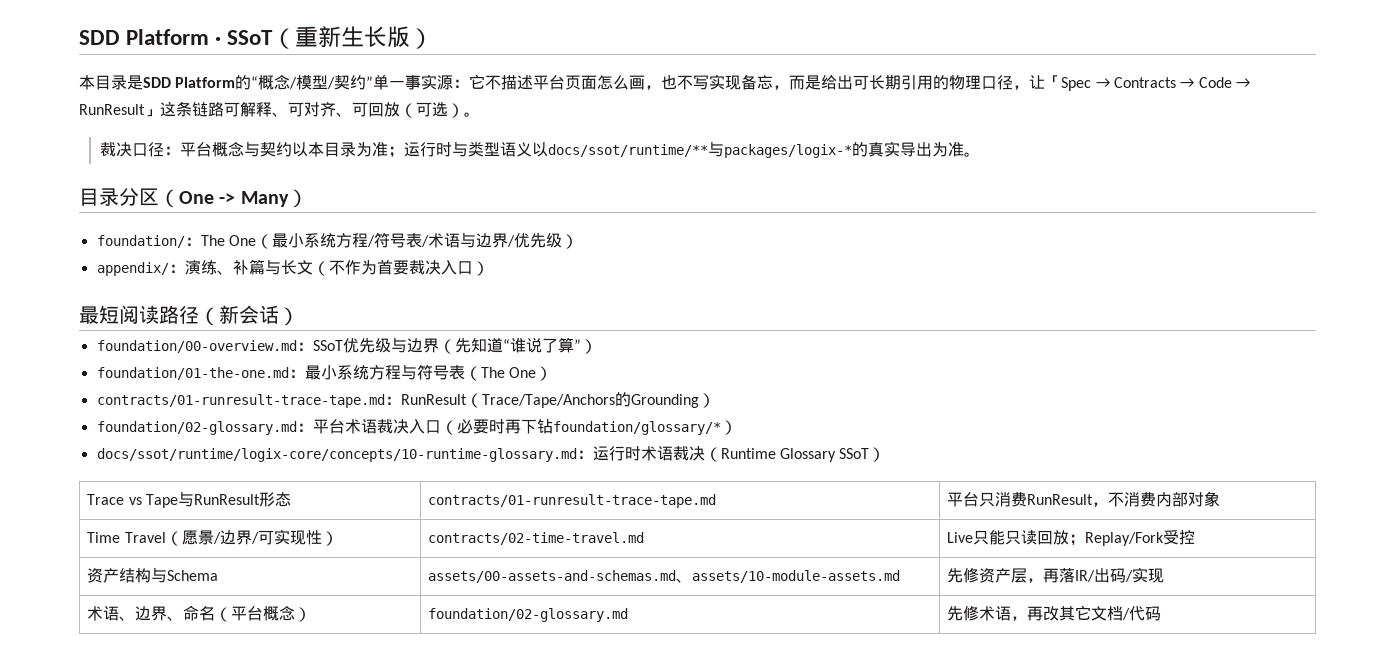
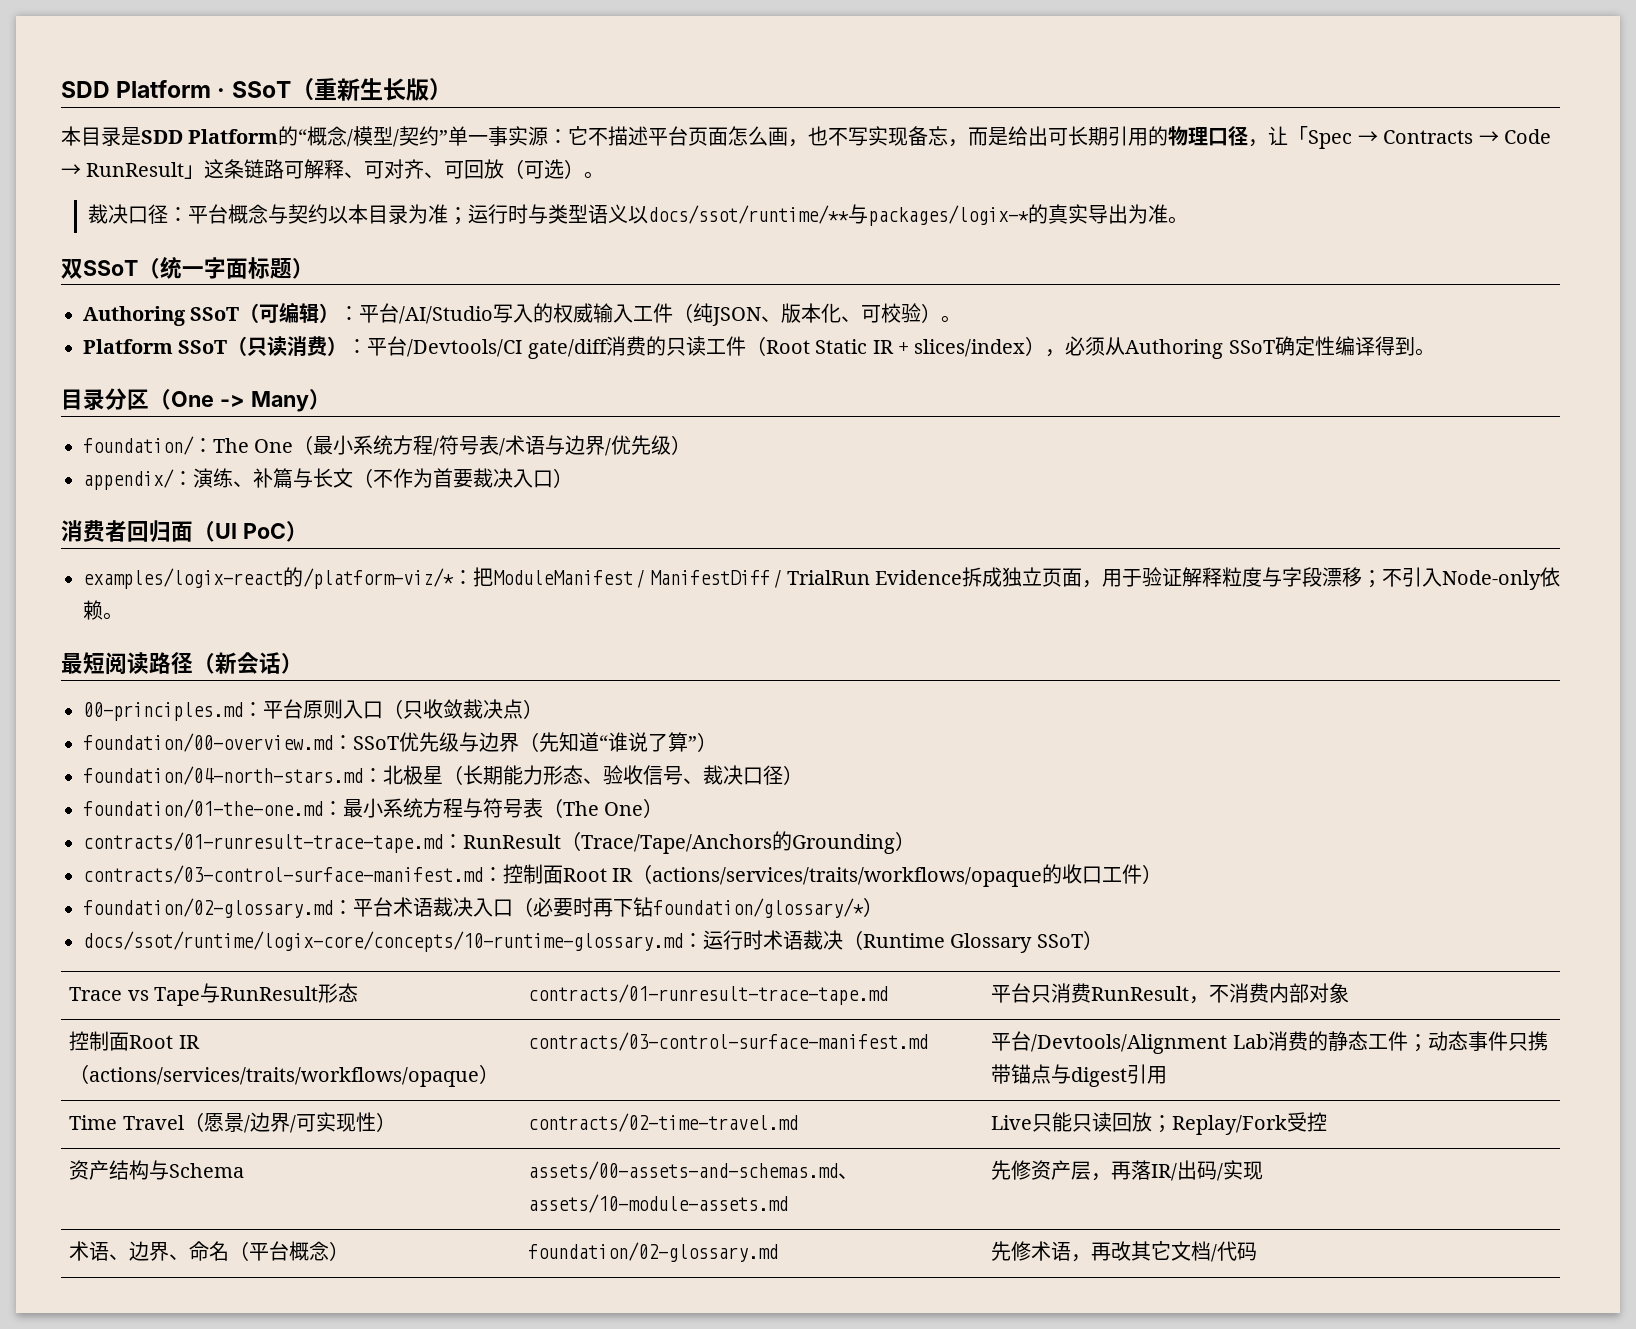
(981, 154) none -> [61,256,314,279] [83,302,962,326] [83,336,1435,359] // 双SSoT（统一字面标题） // Authoring SSoT（可编辑）：平台/AI/Studio写入的权威输入工件（纯JSON、版本化、可校验）。 // Platform SSoT（只读消费）：平台/Devtools/CI gate/diff消费的只读工件（Root Static IR + slices/index），必须从Authoring SSoT确定性编译得到。
(489, 268) none -> [61,520,308,543] [83,567,1560,590] [83,600,123,620] // 消费者回归面（UI PoC） // examples/logix-react的/platform-viz/*：把ModuleManifest / ManifestDiff / TrialRun Evidence拆成独立页面，用于验证解释粒度与字段漂移；不引入Node-only依赖。
(299, 316) none -> [83,699,543,721] // 00-principles.md：平台原则入口（只收敛裁决点）
(597, 346) none -> [83,765,803,785] // foundation/04-north-stars.md：北极星（长期能力形态、验收信号、裁决口径）
(715, 400) none -> [83,864,1163,887] // contracts/03-control-surface-manifest.md：控制面Root IR（actions/services/traits/workflows/opaque的收口工件）
(1221, 499) none -> [69,1031,200,1051] [69,1064,500,1087] [528,1032,929,1051] [991,1031,1548,1054] [991,1064,1168,1087] // 控制面Root IR（actions/services/traits/workflows/opaque） | contracts/03-control-surface-manifest.md | 平台/Devtools/Alignment Lab消费的静态工件；动态事件只携带锚点与digest引用

